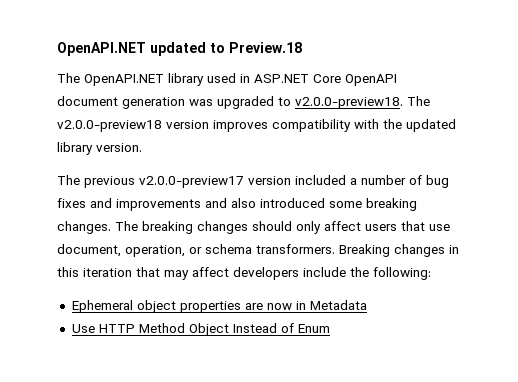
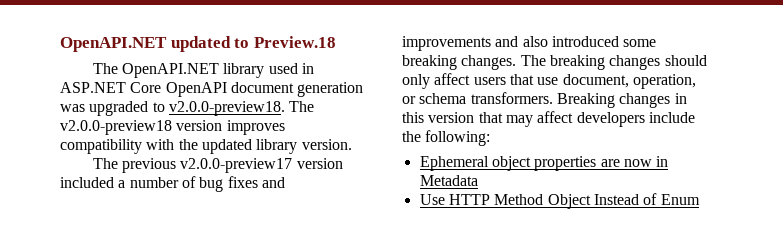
[83,268,132,277] iteration -> [428,112,475,123] version

